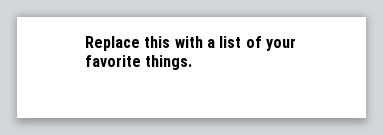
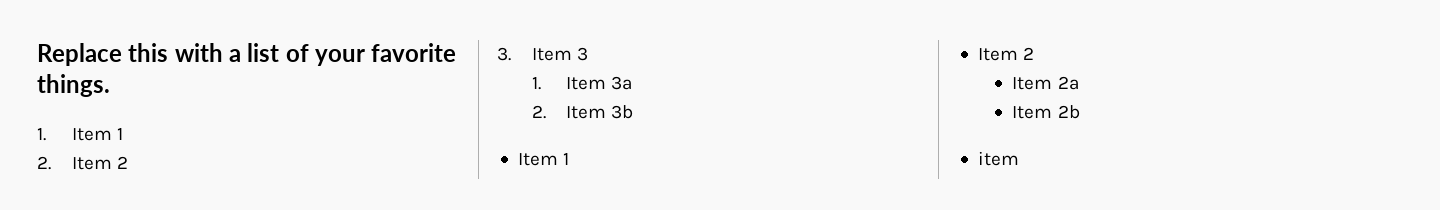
(193, 62) none -> [37,128,123,141] [37,156,128,170] [497,47,588,61] [531,76,633,90] [531,105,634,119] [517,153,570,166] [977,47,1035,61] [1012,76,1079,90] [1012,105,1080,119] [977,151,1019,166] // 1. Item 1 // 2. Item 2 // 3. Item 3 // 1. Item 3a // 2. Item 3b // Item 1 // Item 2 // Item 2a // Item 2b // item

